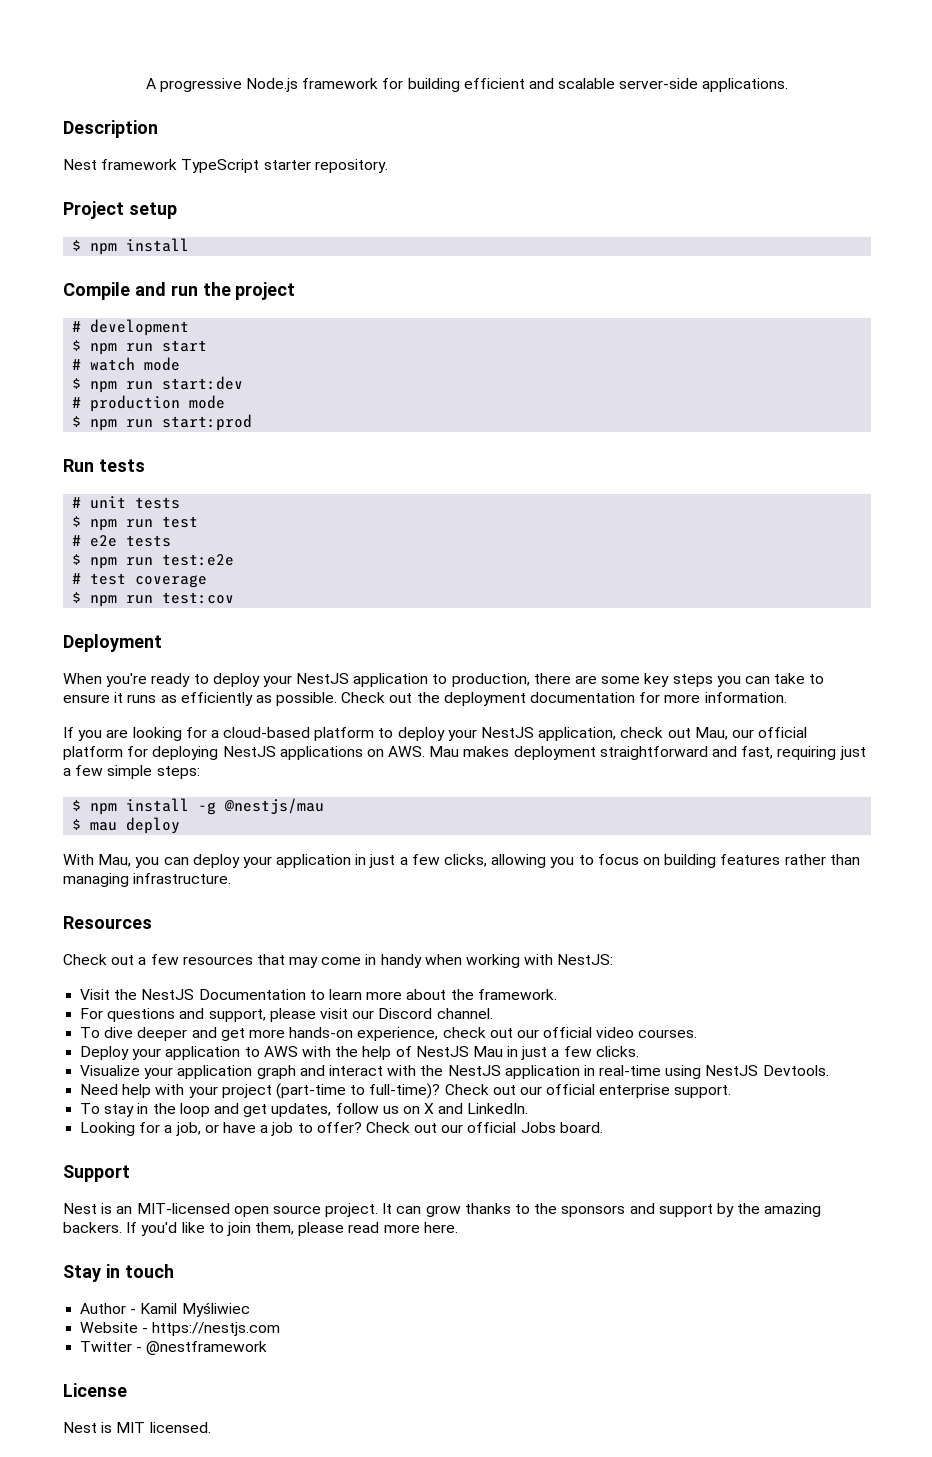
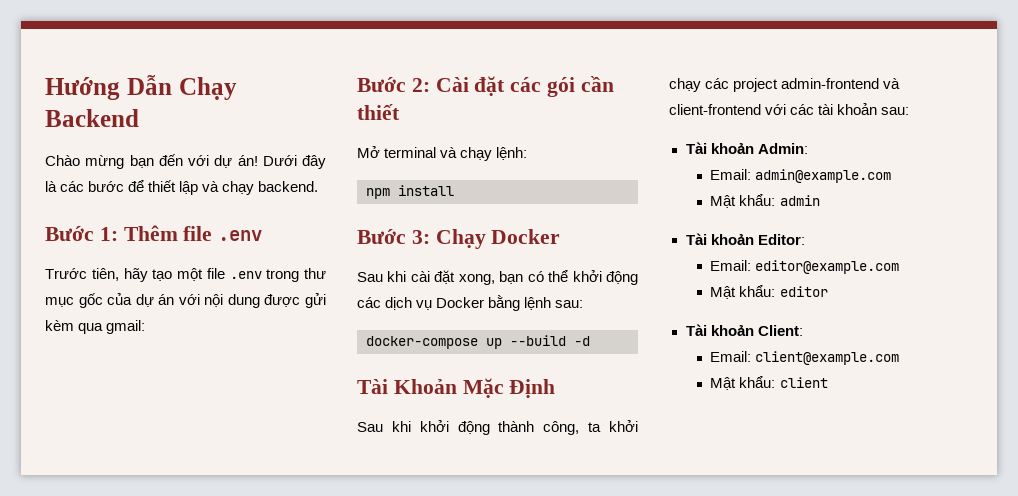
[145,78,789,92] [63,120,158,138] [63,159,388,173] [63,201,177,219] [72,238,190,255] [63,282,296,300] [72,319,190,336] [72,340,208,355] [72,357,181,371] [72,376,244,393] [72,395,226,412] [72,414,253,431] [63,459,145,472] [72,496,181,509] [72,516,199,531] [72,535,172,547] [72,554,235,569] [72,573,208,588] [72,592,235,607] [63,634,162,652] [63,673,825,687] [63,692,787,706] [63,727,808,741] [63,746,866,760] [63,765,200,779] [72,798,325,815] [72,817,181,834] [63,854,860,868] [63,873,232,887] [63,916,152,929] [63,954,614,968] [80,989,557,1000] [80,1008,493,1022] [80,1027,698,1041] [80,1046,639,1060] [80,1065,829,1079] [80,1083,732,1099] [80,1103,529,1117] [80,1122,603,1136] [63,1165,130,1182] [63,1203,822,1217] [63,1222,458,1236] [63,1264,174,1282] [80,1302,250,1317] [80,1322,281,1336] [80,1341,268,1355] [63,1383,127,1397] [63,1422,211,1433] A progressive Node.js framework for building efficient and scalable server-side applications. // Description // Nest framework TypeScript starter repository. // Project setup // $ npm install // Compile and run the project // # development // $ npm run start // # watch mode // $ npm run start:dev // # production mode // $ npm run start:prod // Run tests // # unit tests // $ npm run test // # e2e tests // $ npm run test:e2e // # test coverage // $ npm run test:cov // Deployment // When you're ready to deploy your NestJS application to production, there are some key steps you can take to ensure it runs as efficiently as possible. Check out the deployment documentation for more information. // If you are looking for a cloud-based platform to deploy your NestJS application, check out Mau, our official platform for deploying NestJS applications on AWS. Mau makes deployment straightforward and fast, requiring just a few simple steps: // $ npm install -g @nestjs/mau // $ mau deploy // With Mau, you can deploy your application in just a few clicks, allowing you to focus on building features rather than managing infrastructure. // Resources // Check out a few resources that may come in handy when working with NestJS: // Visit the NestJS Documentation to learn more about the framework. // For questions and support, please visit our Discord channel. // To dive deeper and get more hands-on experience, check out our official video courses. // Deploy your application to AWS with the help of NestJS Mau in just a few clicks. // Visualize your application graph and interact with the NestJS application in real-time using NestJS Devtools. // Need help with your project (part-time to full-time)? Check out our official enterprise support. // To stay in the loop and get updates, follow us on X and LinkedIn. // Looking for a job, or have a job to offer? Check out our official Jobs board. // Support // Nest is an MIT-licensed open source project. It can grow thanks to the sponsors and support by the amazing backers. If you'd like to join them, please read more here. // Stay in touch // Author - Kamil Myśliwiec // Website - https://nestjs.com // Twitter - @nestframework // License // Nest is MIT licensed. -> [45,75,237,100] [45,109,139,127] [45,154,326,169] [45,180,319,195] [45,225,263,241] [45,268,326,282] [45,293,326,308] [45,320,146,334] [357,76,614,97] [357,104,400,120] [357,146,528,161] [366,185,454,199] [357,229,561,249] [357,270,638,285] [357,295,584,311] [366,335,590,349] [357,378,556,398] [357,420,638,435] [669,78,901,92] [669,103,910,115] [685,142,808,154] [710,169,892,183] [710,194,820,208] [685,233,805,245] [710,260,900,274] [710,285,828,299] [685,324,803,336] [710,351,900,365] [710,376,828,390] Hướng Dẫn Chạy Backend // Chào mừng bạn đến với dự án! Dưới đây là các bước để thiết lập và chạy backend. // Bước 1: Thêm file .env // Trước tiên, hãy tạo một file .env trong thư mục gốc của dự án với nội dung được gửi kèm qua gmail: // Bước 2: Cài đặt các gói cần thiết // Mở terminal và chạy lệnh: // npm install // Bước 3: Chạy Docker // Sau khi cài đặt xong, bạn có thể khởi động các dịch vụ Docker bằng lệnh sau: // docker-compose up --build -d // Tài Khoản Mặc Định // Sau khi khởi động thành công, ta khởi chạy các project admin-frontend và client-frontend với các tài khoản sau: // Tài khoản Admin: // Email: admin@example.com // Mật khẩu: admin // Tài khoản Editor: // Email: editor@example.com // Mật khẩu: editor // Tài khoản Client: // Email: client@example.com // Mật khẩu: client

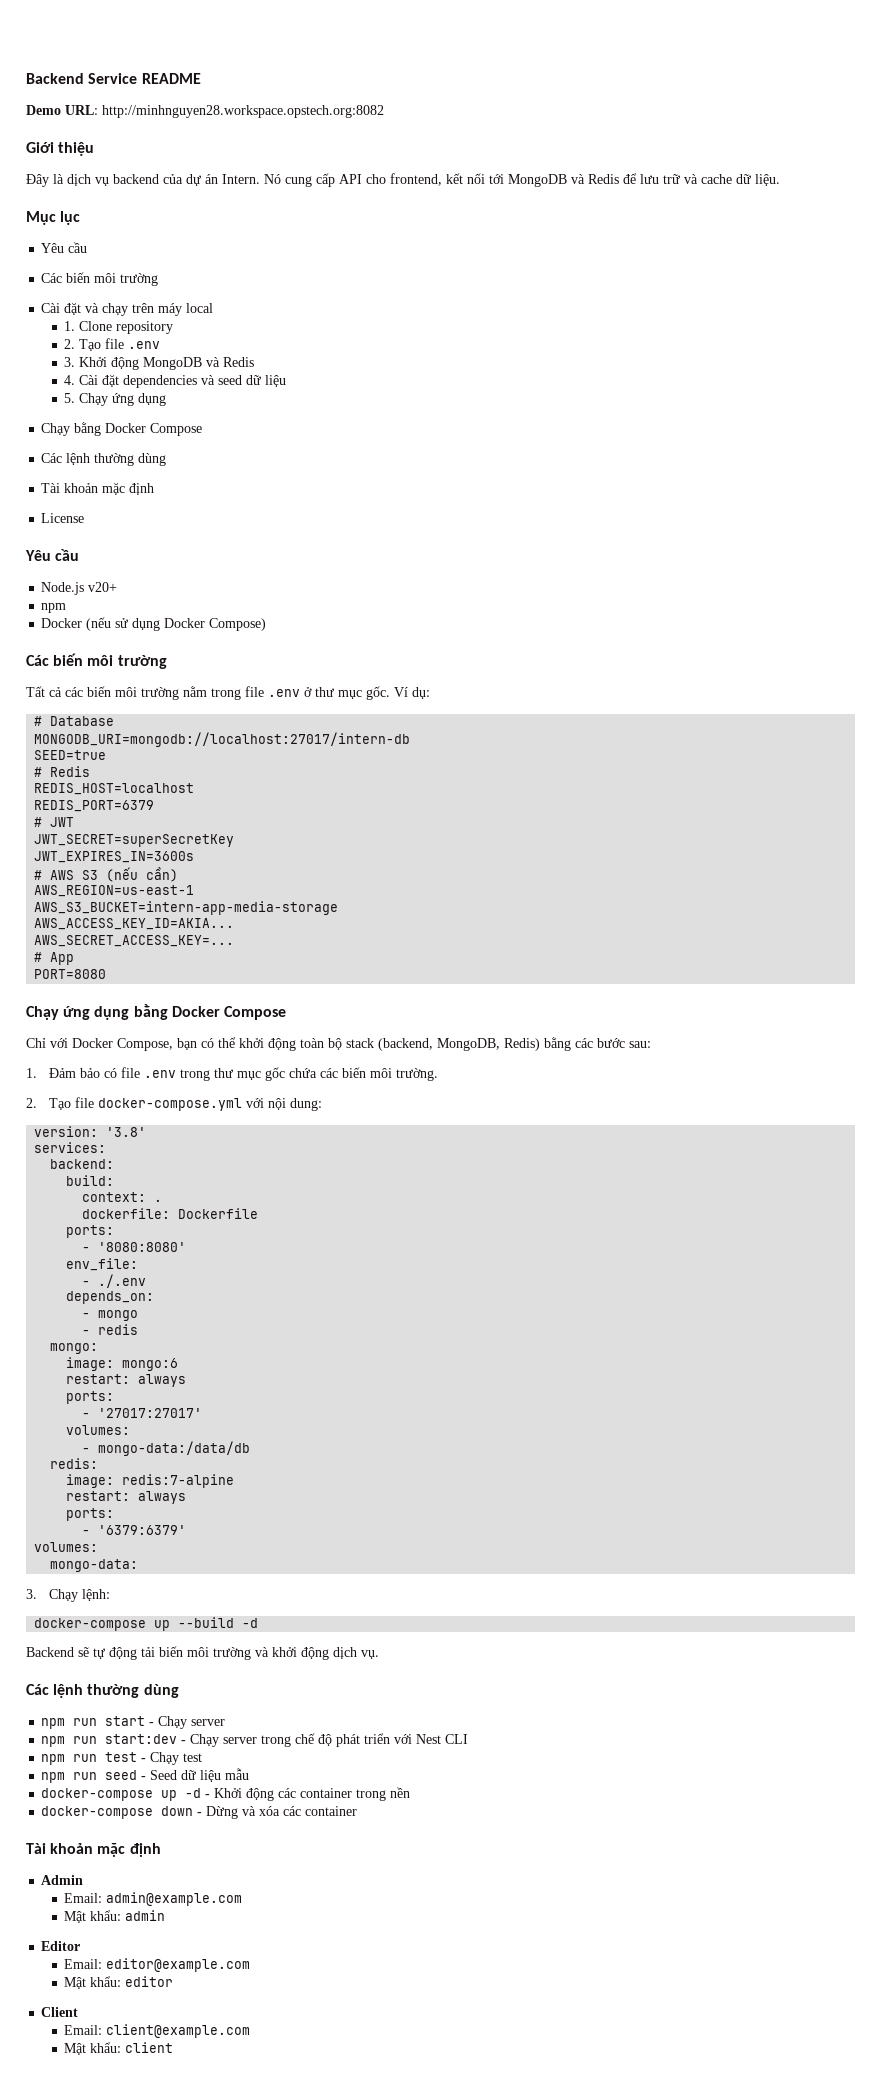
[45,75,237,100] [45,109,139,127] [45,154,326,169] [45,180,319,195] [45,225,263,241] [45,268,203,282] Hướng Dẫn Chạy Backend // Chào mừng bạn đến với dự án! Dưới đây là các bước để thiết lập và chạy backend. // Bước 1: Thêm file .env // Trước tiên, hãy tạo một -> [26,73,201,84] [26,105,384,118] [26,142,95,156] [26,173,780,187] [26,211,81,225] [41,242,88,253] [41,272,159,286] [41,302,214,316] [64,321,174,334] [64,338,161,351] [64,357,255,370] [64,374,287,388] [64,393,167,406] [41,422,203,436] [41,453,167,466] [41,482,155,495] [41,513,85,523] [25,549,80,561] [41,582,118,595] [41,603,67,613] [41,617,267,631] [26,653,167,669] [26,686,430,700] [34,716,115,726] [34,732,411,747] [34,750,107,760] [34,766,91,777] [34,783,195,795] [34,800,155,812] [34,817,75,827] [34,834,235,847] [34,851,195,863] [34,867,179,882] [34,885,195,897] [34,901,339,915] [34,918,235,930] [34,935,235,947] [34,952,75,965] [34,969,107,979] [26,1004,286,1020] [26,1037,651,1051] [26,1068,118,1078] Backend Service README // Demo URL: http://minhnguyen28.workspace.opstech.org:8082 // Giới thiệu // Đây là dịch vụ backend của dự án Intern. Nó cung cấp API cho frontend, kết nối tới MongoDB và Redis để lưu trữ và cache dữ liệu. // Mục lục // Yêu cầu // Các biến môi trường // Cài đặt và chạy trên máy local // 1. Clone repository // 2. Tạo file .env // 3. Khởi động MongoDB và Redis // 4. Cài đặt dependencies và seed dữ liệu // 5. Chạy ứng dụng // Chạy bằng Docker Compose // Các lệnh thường dùng // Tài khoản mặc định // License // Yêu cầu // Node.js v20+ // npm // Docker (nếu sử dụng Docker Compose) // Các biến môi trường // Tất cả các biến môi trường nằm trong file .env ở thư mục gốc. Ví dụ: // # Database // MONGODB_URI=mongodb://localhost:27017/intern-db // SEED=true // # Redis // REDIS_HOST=localhost // REDIS_PORT=6379 // # JWT // JWT_SECRET=superSecretKey // JWT_EXPIRES_IN=3600s // # AWS S3 (nếu cần) // AWS_REGION=us-east-1 // AWS_S3_BUCKET=intern-app-media-storage // AWS_ACCESS_KEY_ID=AKIA... // AWS_SECRET_ACCESS_KEY=... // # App // PORT=8080 // Chạy ứng dụng bằng Docker Compose // Chỉ với Docker Compose, bạn có thể khởi động toàn bộ stack (backend, MongoDB, Redis) bằng các bước sau: // 1. Đảm bảo có
[107,293,326,308] [45,320,146,334] [357,76,614,97] [357,104,400,120] [357,146,528,161] [366,185,454,199] [357,229,561,249] [357,270,638,285] [357,295,584,311] [366,335,590,349] [357,378,556,398] [357,420,638,435] [669,78,901,92] [669,103,910,115] [685,142,808,154] của dự án với nội dung được gửi kèm qua gmail: // Bước 2: Cài đặt các gói cần thiết // Mở terminal và chạy lệnh: // npm install // Bước 3: Chạy Docker // Sau khi cài đặt xong, bạn có thể khởi động các dịch vụ Docker bằng lệnh sau: // docker-compose up --build -d // Tài Khoản Mặc Định // Sau khi khởi động thành công, ta khởi chạy các project admin-frontend và client-frontend với các tài khoản sau: // Tài khoản Admin: -> [289,1067,439,1081] [26,1097,323,1111] [34,1126,147,1137] [34,1142,107,1153] [50,1159,115,1169] [66,1175,115,1186] [82,1192,163,1202] [82,1208,259,1219] [66,1225,115,1238] [82,1242,187,1252] [66,1258,139,1271] [82,1274,147,1288] [66,1291,155,1304] [82,1310,139,1321] [82,1324,139,1335] [50,1343,99,1354] [66,1357,179,1371] [66,1374,187,1387] [66,1391,115,1404] [82,1408,203,1418] [66,1425,131,1435] [82,1441,251,1456] [50,1458,99,1469] [66,1474,235,1488] [66,1491,187,1504] [66,1508,115,1521] [82,1525,187,1535] [34,1542,99,1552] [50,1559,139,1572] [26,1589,111,1602] [34,1617,259,1631] [26,1646,379,1660] [26,1684,179,1698] [41,1716,226,1729] [41,1733,469,1747] [41,1752,203,1765] [41,1768,250,1783] [41,1787,411,1801] [41,1806,358,1819] [26,1843,161,1857] [41,1875,84,1885] chứa các biến môi trường. // 2. Tạo file docker-compose.yml với nội dung: // version: '3.8' // services: // backend: // build: // context: . // dockerfile: Dockerfile // ports: // - '8080:8080' // env_file: // - ./.env // depends_on: // - mongo // - redis // mongo: // image: mongo:6 // restart: always // ports: // - '27017:27017' // volumes: // - mongo-data:/data/db // redis: // image: redis:7-alpine // restart: always // ports: // - '6379:6379' // volumes: // mongo-data: // 3. Chạy lệnh: // docker-compose up --build -d // Backend sẽ tự động tải biến môi trường và khởi động dịch vụ. // Các lệnh thường dùng // npm run start - Chạy server // npm run start:dev - Chạy server trong chế độ phát triển với Nest CLI // npm run test - Chạy test // npm run seed - Seed dữ liệu mẫu // docker-compose up -d - Khởi động các container trong nền // docker-compose down - Dừng và xóa các container // Tài khoản mặc định // Admin
[685,233,805,245] Tài khoản Editor: -> [41,1941,81,1951] Editor
[685,324,803,336] Tài khoản Client: -> [41,2007,79,2017] Client

